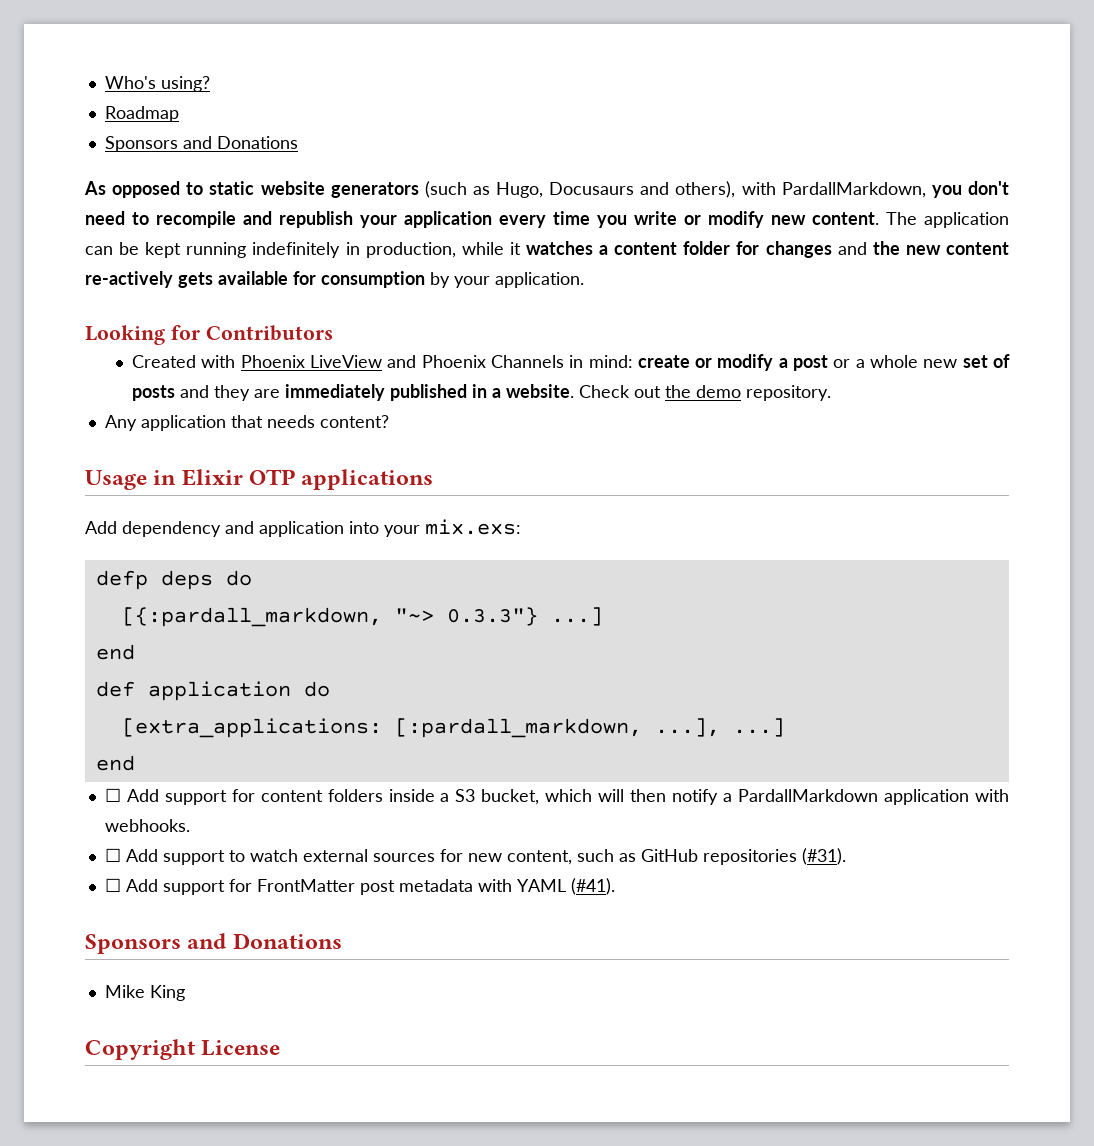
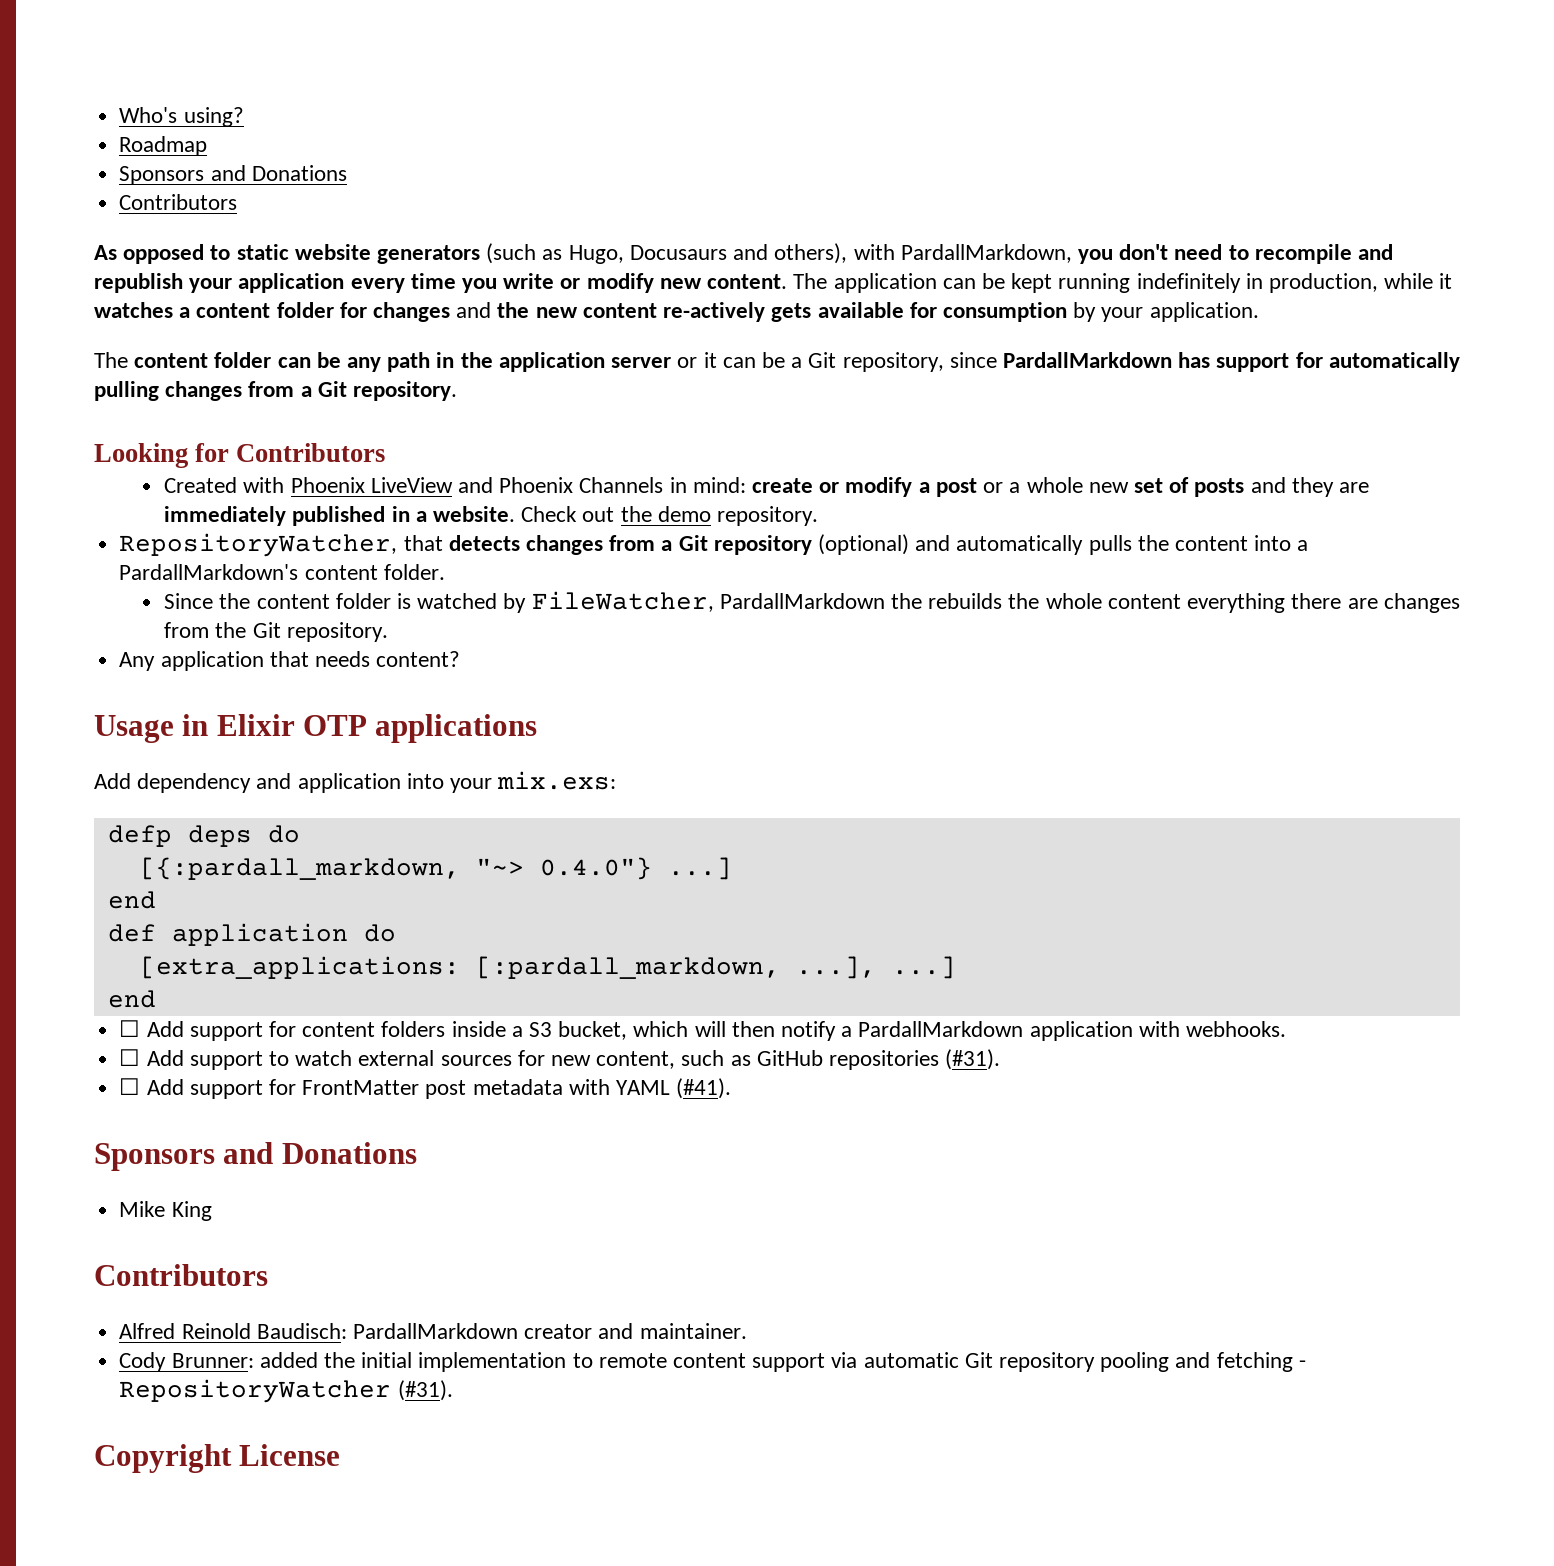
(298, 142) none -> [119,194,238,210] // Contributors
(584, 280) none -> [94,352,1460,372] [94,381,458,401] // The content folder can be any path in the application server or it can be a Git repository, since PardallMarkdown has support for automatically pulling changes from a Git repository.
(832, 393) none -> [119,533,1309,557] [119,564,445,580] [164,591,1460,613] [164,622,388,642] // RepositoryWatcher, that detects changes from a Git repository (optional) and automatically pulls the content into a PardallMarkdown's content folder. // Since the content folder is watched by FileWatcher, PardallMarkdown the rebuilds the whole content everything there are changes from the Git repository.
[446,607,538,626] 0.3.3"} -> [539,857,652,880] 0.4.0"}
(185, 993) none -> [94,1264,268,1286] [119,1323,747,1339] [119,1352,1306,1372] [119,1379,453,1403] // Contributors // Alfred Reinold Baudisch: PardallMarkdown creator and maintainer. // Cody Brunner: added the initial implementation to remote content support via automatic Git repository pooling and fetching - RepositoryWatcher (#31).

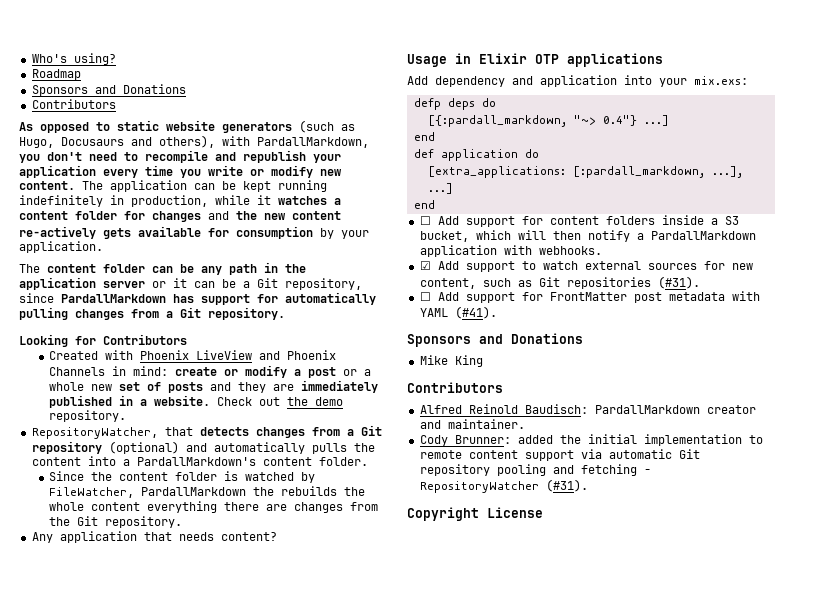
[539,857,652,880] 0.4.0"} -> [602,115,637,126] 0.4"}
[119,1049,141,1066] ☐ -> [419,261,431,270] ☑
[756,1050,823,1066] GitHub -> [538,277,560,287] Git

